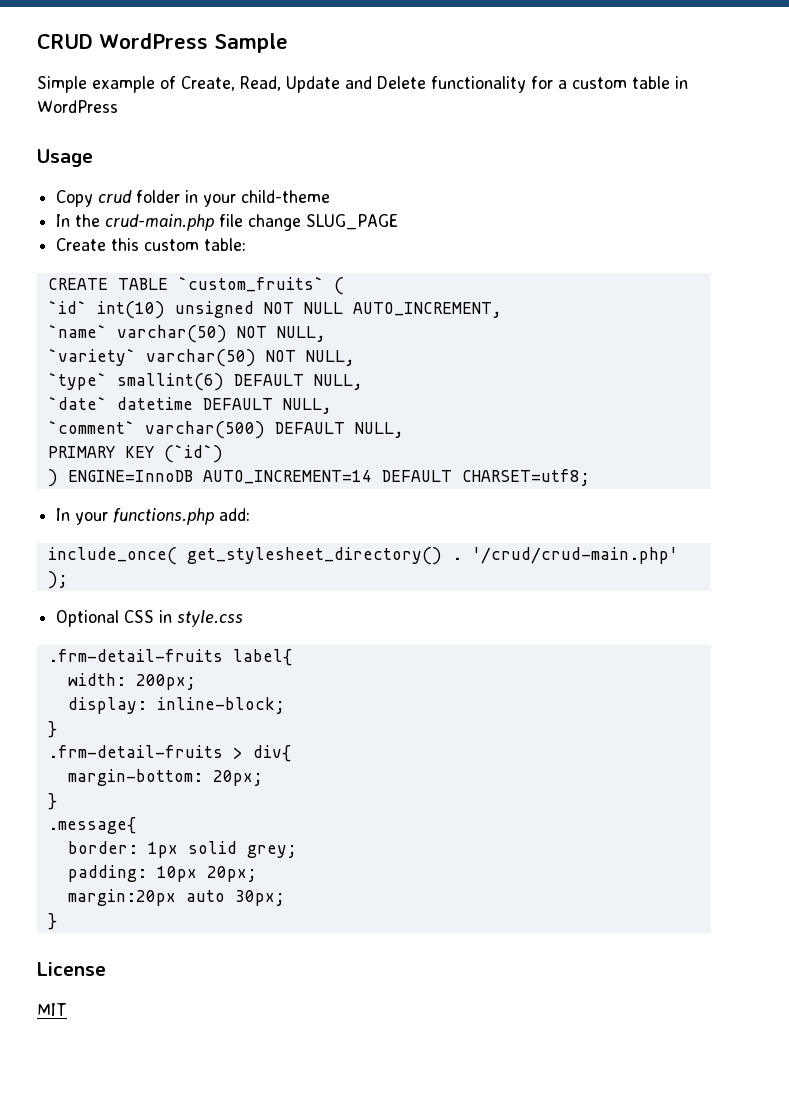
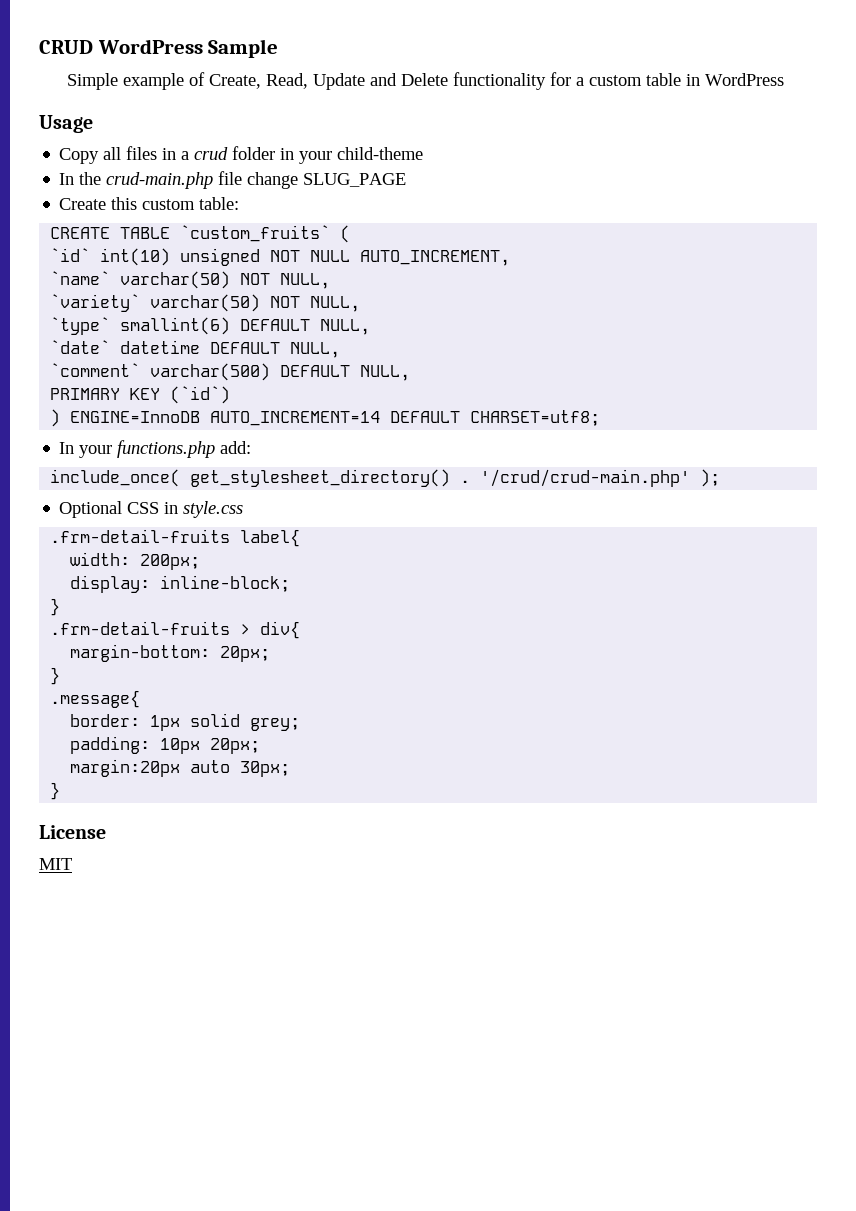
(94, 198) none -> [103,146,190,160] all files in a

